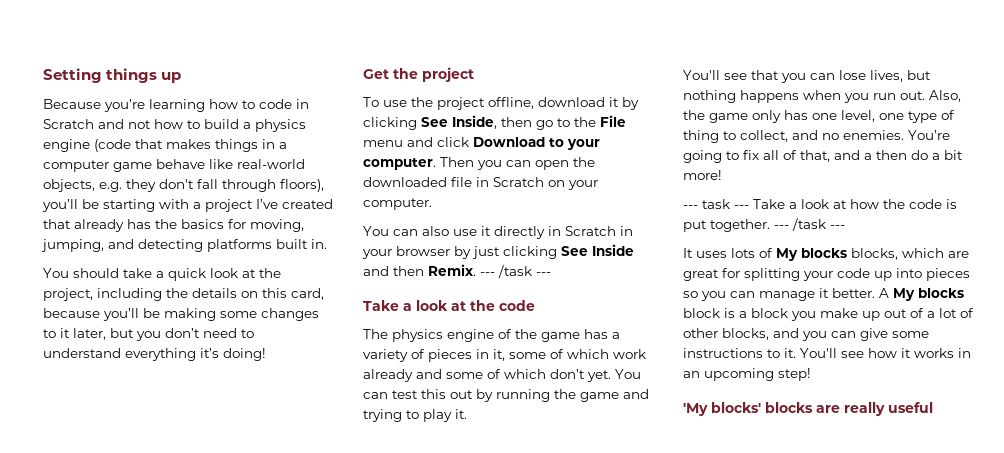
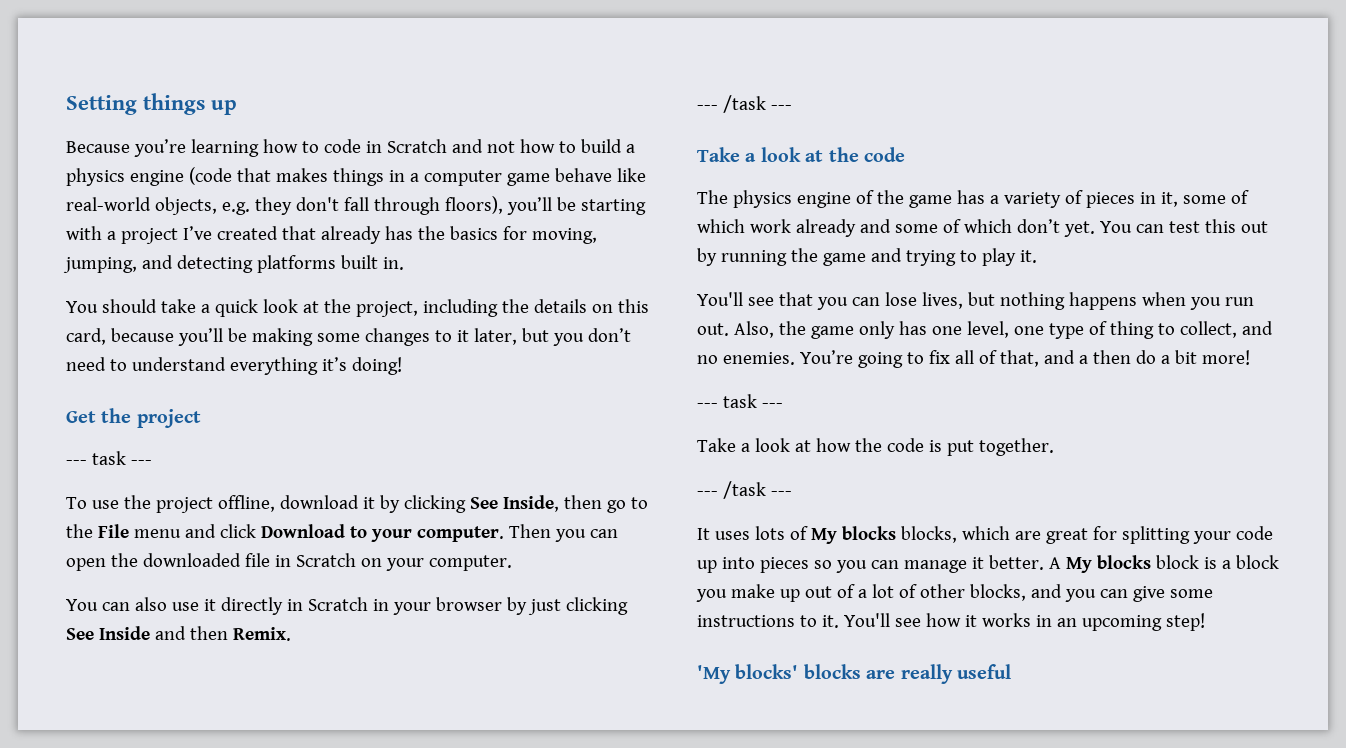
(474, 74) none -> [66,451,152,465] // --- task ---
(476, 270) none -> (291, 634) //
(749, 207) none -> (783, 405) //
(770, 225) none -> (1054, 447) //

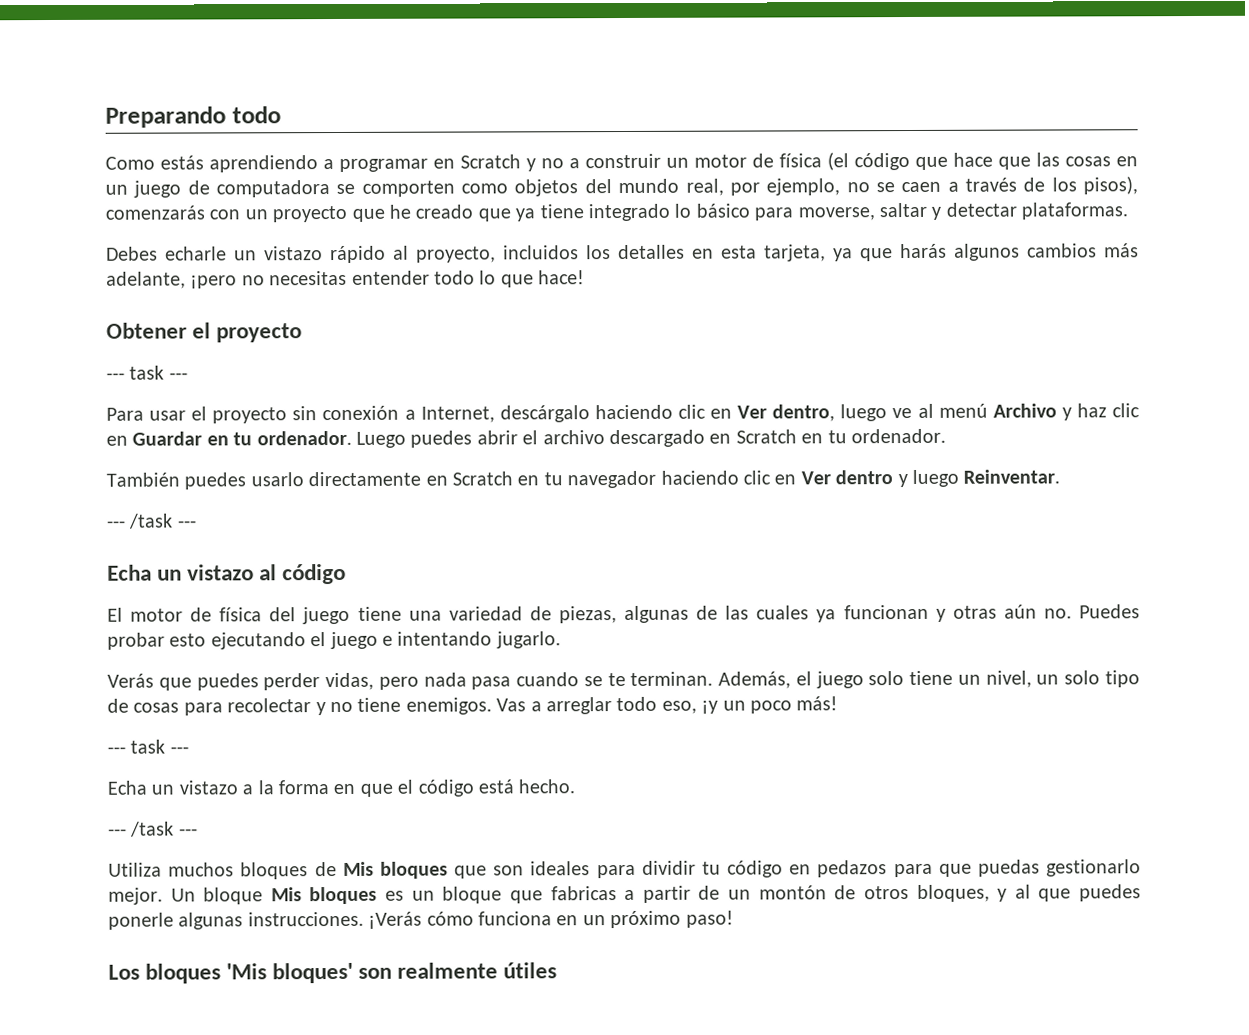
[66,93,237,115] [66,139,635,157] [66,167,646,186] [66,196,646,215] [66,226,597,244] [63,255,404,273] [66,299,649,317] [66,328,631,346] [66,357,402,375] [66,408,201,428] [66,451,152,465] [66,495,648,513] [66,524,618,542] [66,553,512,571] [66,597,628,615] [66,626,291,641] [697,95,792,113] [697,147,905,162] [697,190,1249,208] [697,219,1268,237] [697,248,1037,266] [697,292,1254,310] [697,321,1273,339] [697,350,1250,368] [697,394,783,408] [697,438,1054,456] [697,481,792,499] [697,526,1273,544] [697,555,1279,573] [696,584,1213,602] [697,613,1205,631] [697,664,1011,684] Setting things up // Because you’re learning how to code in Scratch and not how to build a physics engine (code that makes things in a computer game behave like real-world objects, e.g. they don't fall through floors), you’ll be starting with a project I’ve created that already has the basics for moving, jumping, and detecting platforms built in. // You should take a quick look at the project, including the details on this card, because you’ll be making some changes to it later, but you don’t need to understand everything it’s doing! // Get the project // --- task --- // To use the project offline, download it by clicking See Inside, then go to the File menu and click Download to your computer. Then you can open the downloaded file in Scratch on your computer. // You can also use it directly in Scratch in your browser by just clicking See Inside and then Remix. // --- /task --- // Take a look at the code // The physics engine of the game has a variety of pieces in it, some of which work already and some of which don’t yet. You can test this out by running the game and trying to play it. // You'll see that you can lose lives, but nothing happens when you run out. Also, the game only has one level, one type of thing to collect, and no enemies. You’re going to fix all of that, and a then do a bit more! // --- task --- // Take a look at how the code is put together. // --- /task --- // It uses lots of My blocks blocks, which are great for splitting your code up into pieces so you can manage it better. A My blocks block is a block you make up out of a lot of other blocks, and you can give some instructions to it. You'll see how it works in an upcoming step! // 'My blocks' blocks are really useful -> [105,106,281,128] [105,152,1138,173] [105,176,1139,198] [105,202,1129,223] [106,243,1139,264] [106,270,586,289] [106,322,303,343] [106,365,188,380] [106,403,1140,424] [106,428,946,448] [106,469,1061,490] [107,513,197,529] [107,563,347,585] [107,604,1140,625] [107,631,561,650] [107,670,1140,691] [107,696,839,716] [107,739,189,754] [107,779,576,797] [108,821,198,837] [108,859,1141,880] [108,884,1141,905] [108,910,734,930] [108,962,558,984] Preparando todo // Como estás aprendiendo a programar en Scratch y no a construir un motor de física (el código que hace que las cosas en un juego de computadora se comporten como objetos del mundo real, por ejemplo, no se caen a través de los pisos), comenzarás con un proyecto que he creado que ya tiene integrado lo básico para moverse, saltar y detectar plataformas. // Debes echarle un vistazo rápido al proyecto, incluidos los detalles en esta tarjeta, ya que harás algunos cambios más adelante, ¡pero no necesitas entender todo lo que hace! // Obtener el proyecto // --- task --- // Para usar el proyecto sin conexión a Internet, descárgalo haciendo clic en Ver dentro, luego ve al menú Archivo y haz clic en Guardar en tu ordenador. Luego puedes abrir el archivo descargado en Scratch en tu ordenador. // También puedes usarlo directamente en Scratch en tu navegador haciendo clic en Ver dentro y luego Reinventar. // --- /task --- // Echa un vistazo al código // El motor de física del juego tiene una variedad de piezas, algunas de las cuales ya funcionan y otras aún no. Puedes probar esto ejecutando el juego e intentando jugarlo. // Verás que puedes perder vidas, pero nada pasa cuando se te terminan. Además, el juego solo tiene un nivel, un solo tipo de cosas para recolectar y no tiene enemigos. Vas a arreglar todo eso, ¡y un poco más! // --- task --- // Echa un vistazo a la forma en que el código está hecho. // --- /task --- // Utiliza muchos bloques de Mis bloques que son ideales para dividir tu código en pedazos para que puedas gestionarlo mejor. Un bloque Mis bloques es un bloque que fabricas a partir de un montón de otros bloques, y al que puedes ponerle algunas instrucciones. ¡Verás cómo funciona en un próximo paso! // Los bloques 'Mis bloques' son realmente útiles

